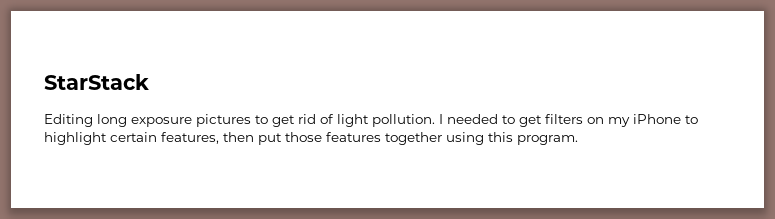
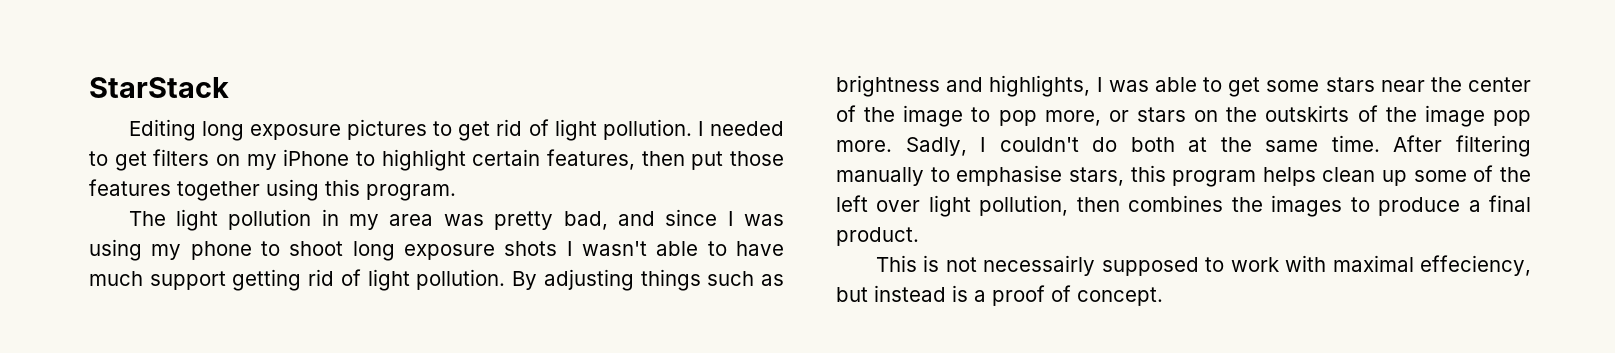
(578, 140) none -> [128,209,784,231] [89,239,785,261] [89,269,785,291] [836,75,1531,97] [836,105,1531,127] [836,135,1531,157] [836,165,1531,187] [836,195,1531,217] [836,227,919,246] [875,255,1531,276] [836,285,1163,306] // The light pollution in my area was pretty bad, and since I was using my phone to shoot long exposure shots I wasn't able to have much support getting rid of light pollution. By adjusting things such as brightness and highlights, I was able to get some stars near the center of the image to pop more, or stars on the outskirts of the image pop more. Sadly, I couldn't do both at the same time. After filtering manually to emphasise stars, this program helps clean up some of the left over light pollution, then combines the images to produce a final product. // This is not necessairly supposed to work with maximal effeciency, but instead is a proof of concept.

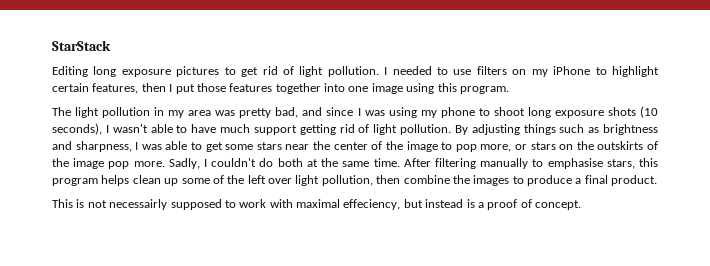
[114,151,147,171] get -> [453,69,472,75] use
(685, 158) none -> [169,84,173,92] I
(260, 191) none -> [324,83,403,94] into one image
(558, 248) none -> [639,106,658,118] [52,123,102,135] (10 seconds),
[989,75,1091,97] highlights, -> [75,141,132,152] sharpness,
[1128,195,1224,212] combines -> [403,175,450,184] combine

